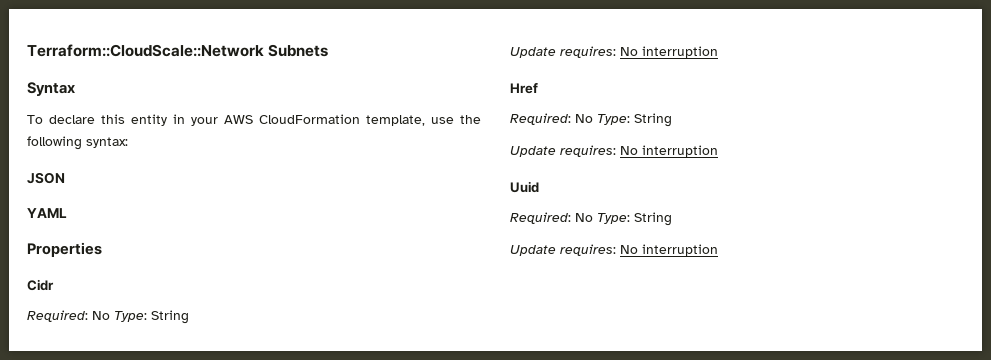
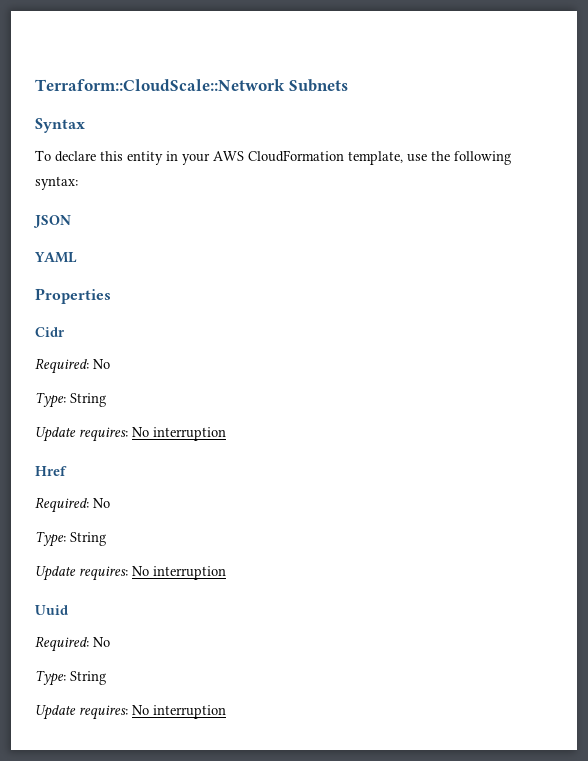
(110, 315) none -> (110, 364) //
(593, 118) none -> (110, 503) //
(593, 217) none -> (110, 642) //

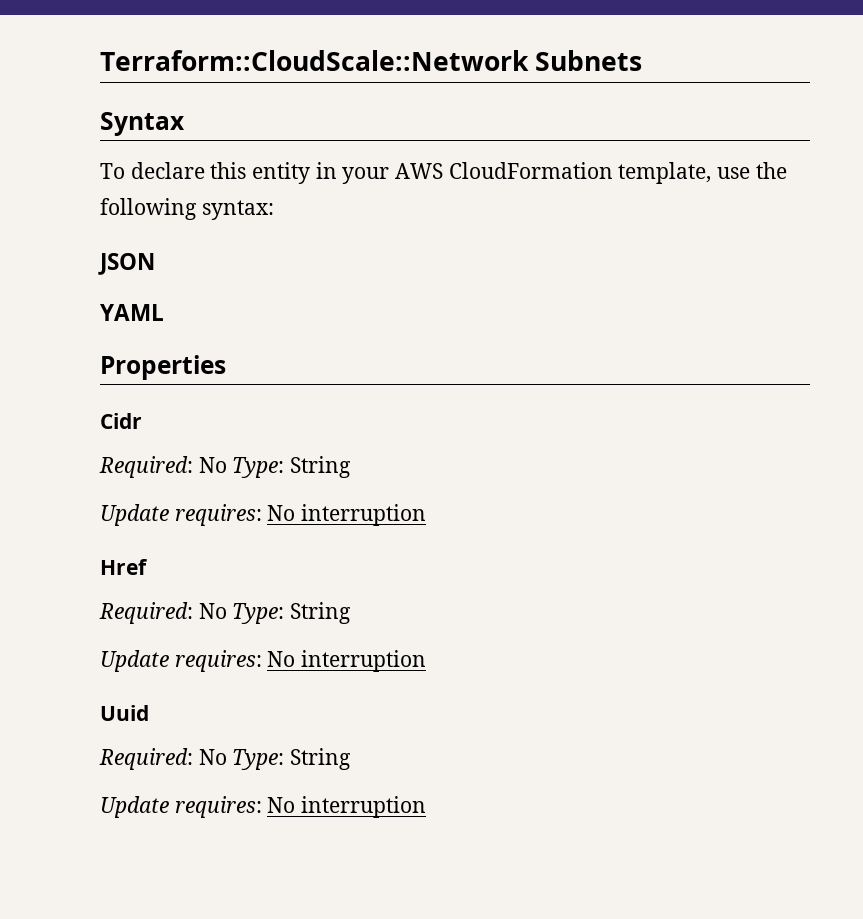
(110, 364) // -> (227, 465) none
(110, 503) // -> (227, 611) none
(110, 642) // -> (227, 757) none

